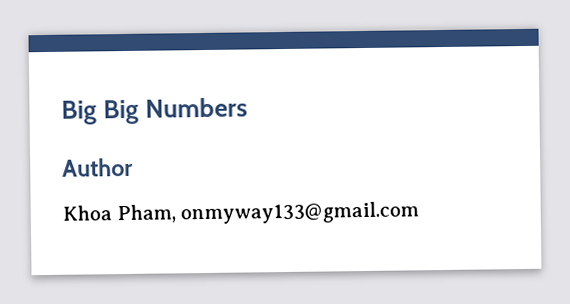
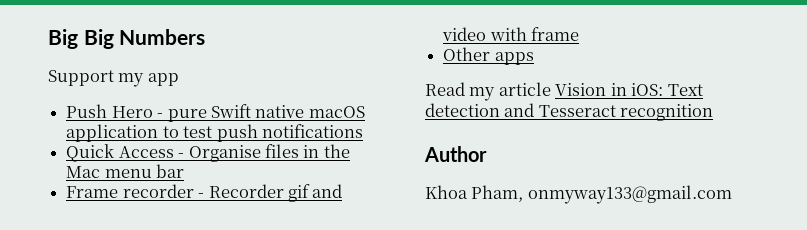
(248, 107) none -> [48,70,179,87] [66,104,365,122] [66,124,363,142] [66,144,350,162] [66,164,185,178] [66,184,343,202] [442,27,580,41] [443,47,534,65] [425,82,703,101] [425,103,714,121] // Support my app // Push Hero - pure Swift native macOS application to test push notifications // Quick Access - Organise files in the Mac menu bar // Frame recorder - Recorder gif and video with frame // Other apps // Read my article Vision in iOS: Text detection and Tesseract recognition

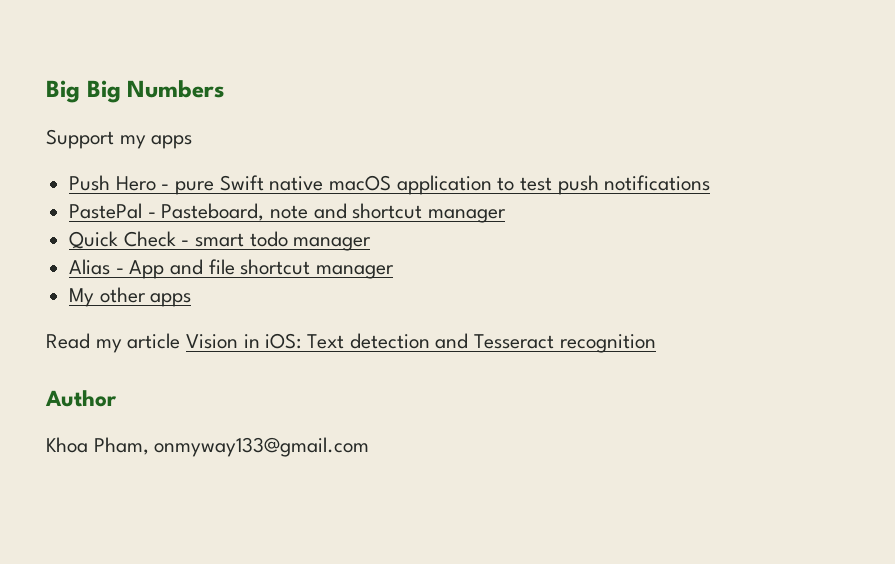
[147,73,179,86] app -> [151,135,193,149] apps
[66,144,350,162] [66,164,185,178] [66,184,343,202] [442,27,580,41] [443,47,491,61] Quick Access - Organise files in the Mac menu bar // Frame recorder - Recorder gif and video with frame // Other -> [69,203,507,223] [69,231,372,251] [69,259,395,279] [69,287,146,307] PastePal - Pasteboard, note and shortcut manager // Quick Check - smart todo manager // Alias - App and file shortcut manager // My other

